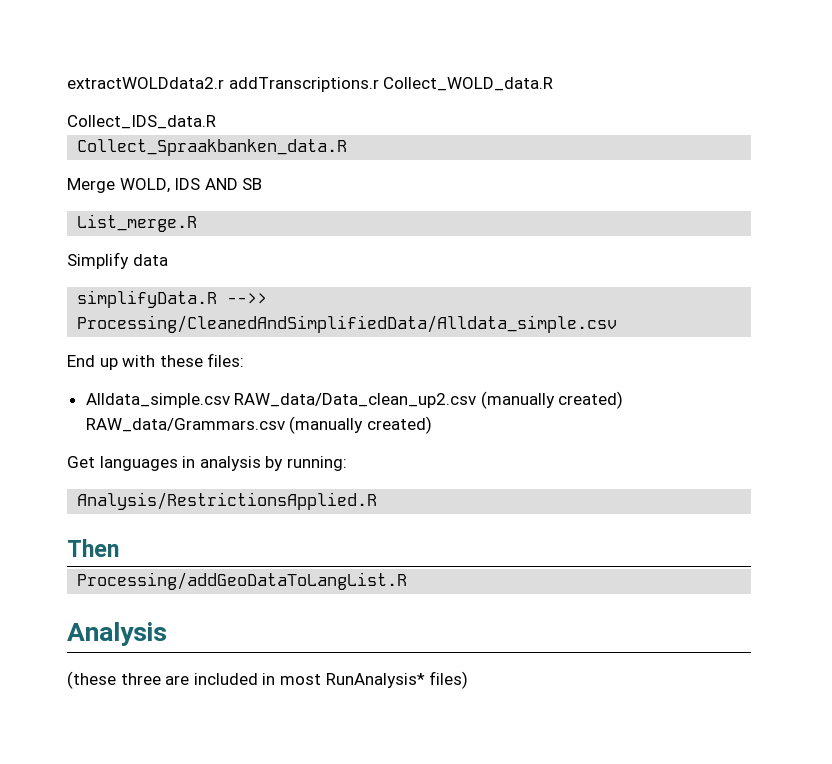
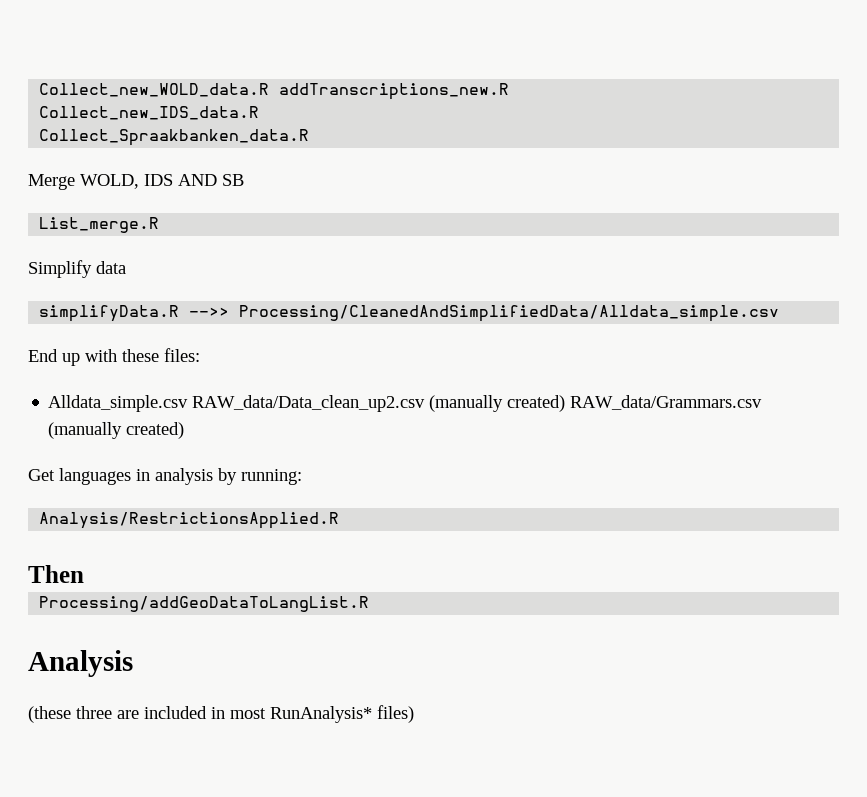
[67,77,554,92] [67,115,216,129] extractWOLDdata2.r addTranscriptions.r Collect_WOLD_data.R // Collect_IDS_data.R -> [39,83,510,100] [39,106,260,120] Collect_new_WOLD_data.R addTranscriptions_new.R // Collect_new_IDS_data.R

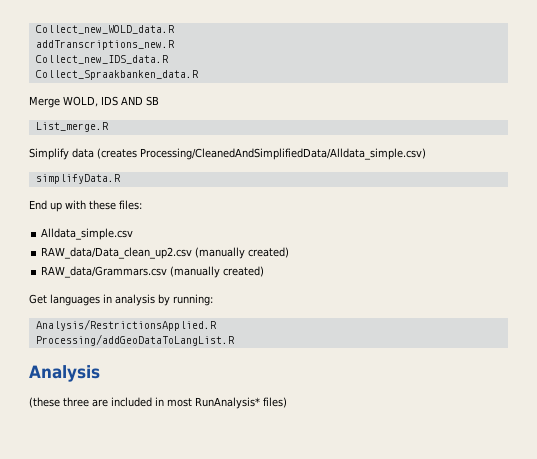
(270, 90) none -> (175, 29) //
(126, 267) none -> [97,148,426,160] (creates Processing/CleanedAndSimplifiedData/Alldata_simple.csv)
[189,305,780,322] -->> Processing/CleanedAndSimplifiedData/Alldata_simple.csv -> (121, 179) none
(189, 403) none -> (134, 234) //
(566, 403) none -> (290, 252) //
[28,565,84,583] // Then -> (217, 325) none

